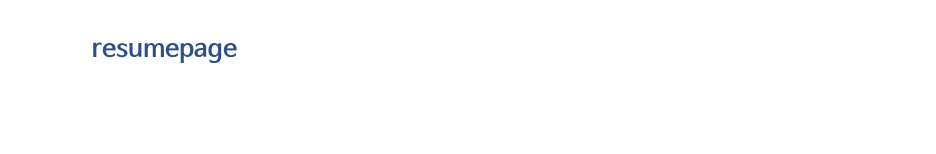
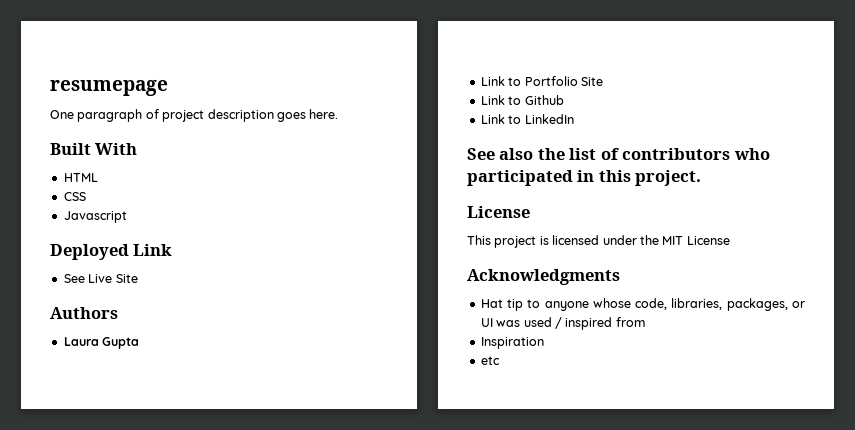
(237, 52) none -> [50,109,339,122] [50,143,138,155] [63,173,98,182] [63,192,86,201] [63,211,127,223] [50,244,173,260] [63,274,138,283] [50,307,118,319] [63,337,140,349] [480,76,603,86] [480,95,564,105] [480,114,574,124] [467,148,770,160] [467,170,702,186] [467,206,530,218] [467,235,730,248] [467,269,620,285] [480,298,805,311] [480,317,645,330] [480,337,544,349] [480,356,500,365] // One paragraph of project description goes here. // Built With // HTML // CSS // Javascript // Deployed Link // See Live Site // Authors // Laura Gupta // Link to Portfolio Site // Link to Github // Link to LinkedIn // See also the list of contributors who participated in this project. // License // This project is licensed under the MIT License // Acknowledgments // Hat tip to anyone whose code, libraries, packages, or UI was used / inspired from // Inspiration // etc

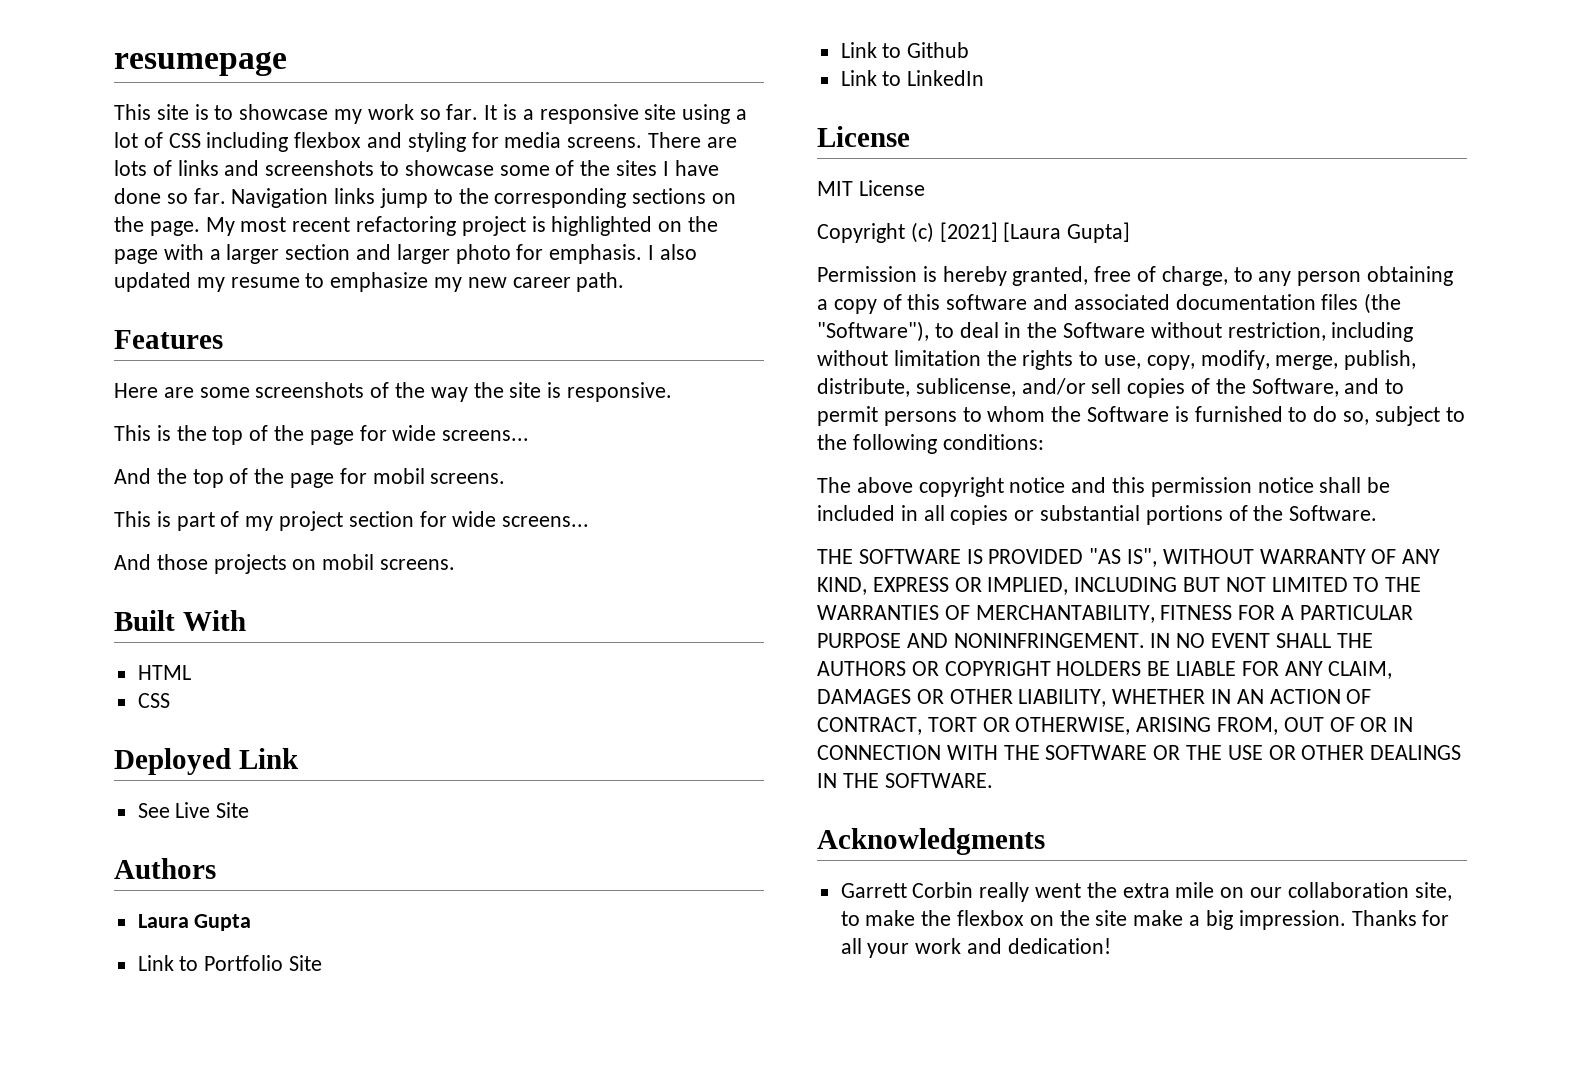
[50,109,339,122] One paragraph of project description goes here. -> [114,104,748,124] [114,132,737,152] [114,160,719,176] [114,188,737,208] [114,216,719,236] [114,244,697,264] [114,272,625,292] [114,330,223,349] [114,382,673,402] [114,425,530,445] [114,468,506,488] [114,511,590,531] [114,554,456,574] This site is to showcase my work so far. It is a responsive site using a lot of CSS including flexbox and styling for media screens. There are lots of links and screenshots to showcase some of the sites I have done so far. Navigation links jump to the corresponding sections on the page. My most recent refactoring project is highlighted on the page with a larger section and larger photo for emphasis. I also updated my resume to emphasize my new career path. // Features // Here are some screenshots of the way the site is responsive. // This is the top of the page for wide screens... // And the top of the page for mobil screens. // This is part of my project section for wide screens... // And those projects on mobil screens.
[63,211,127,223] // Javascript -> (170, 700) none
[467,148,770,160] [467,170,702,186] [467,206,530,218] [467,235,730,248] [467,269,620,285] [480,298,805,311] [480,317,645,330] [480,337,544,349] [480,356,500,365] See also the list of contributors who participated in this project. // License // This project is licensed under the MIT License // Acknowledgments // Hat tip to anyone whose code, libraries, packages, or UI was used / inspired from // Inspiration // etc -> [817,126,910,147] [817,180,925,196] [817,222,1131,243] [817,266,1454,286] [817,293,1402,314] [817,321,1414,342] [817,350,1417,370] [817,378,1405,398] [817,406,1465,426] [817,434,1044,454] [817,477,1391,497] [817,505,1378,525] [817,548,1441,567] [817,577,1422,595] [817,605,1413,623] [817,633,1373,648] [817,661,1393,679] [817,689,1372,707] [817,717,1414,735] [817,745,1462,760] [817,773,993,788] [817,828,1045,855] [840,882,1452,902] [840,910,1450,930] [840,938,1111,958] License // MIT License // Copyright (c) [2021] [Laura Gupta] // Permission is hereby granted, free of charge, to any person obtaining a copy of this software and associated documentation files (the "Software"), to deal in the Software without restriction, including without limitation the rights to use, copy, modify, merge, publish, distribute, sublicense, and/or sell copies of the Software, and to permit persons to whom the Software is furnished to do so, subject to the following conditions: // The above copyright notice and this permission notice shall be included in all copies or substantial portions of the Software. // THE SOFTWARE IS PROVIDED "AS IS", WITHOUT WARRANTY OF ANY KIND, EXPRESS OR IMPLIED, INCLUDING BUT NOT LIMITED TO THE WARRANTIES OF MERCHANTABILITY, FITNESS FOR A PARTICULAR PURPOSE AND NONINFRINGEMENT. IN NO EVENT SHALL THE AUTHORS OR COPYRIGHT HOLDERS BE LIABLE FOR ANY CLAIM, DAMAGES OR OTHER LIABILITY, WHETHER IN AN ACTION OF CONTRACT, TORT OR OTHERWISE, ARISING FROM, OUT OF OR IN CONNECTION WITH THE SOFTWARE OR THE USE OR OTHER DEALINGS IN THE SOFTWARE. // Acknowledgments // Garrett Corbin really went the extra mile on our collaboration site, to make the flexbox on the site make a big impression. Thanks for all your work and dedication!

